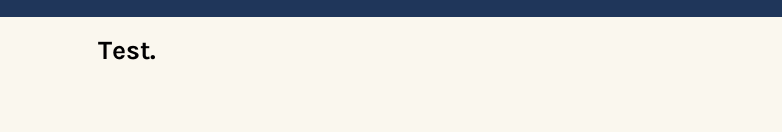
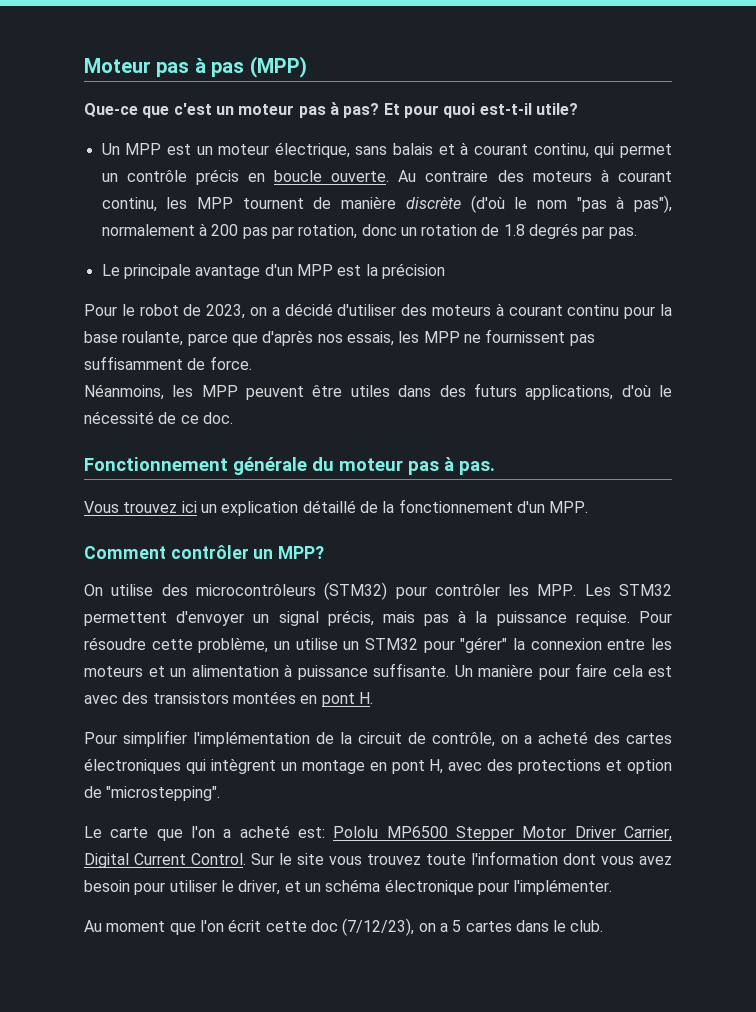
[98,41,156,60] Test. -> [84,56,307,78] [84,102,578,118] [101,142,672,158] [101,169,672,185] [101,195,672,213] [101,223,637,239] [101,263,445,279] [84,303,672,319] [84,329,595,346] [84,356,252,370] [84,383,673,400] [84,411,233,424] [84,457,495,475] [84,499,589,516] [84,545,325,559] [84,582,672,600] [84,610,672,626] [84,637,672,653] [84,663,672,680] [84,691,373,707] [84,730,672,747] [84,758,672,774] [84,786,221,801] [84,825,672,841] [84,851,672,868] [84,879,613,895] [84,918,604,936] Moteur pas à pas (MPP) // Que-ce que c'est un moteur pas à pas? Et pour quoi est-t-il utile? // Un MPP est un moteur électrique, sans balais et à courant continu, qui permet un contrôle précis en boucle ouverte. Au contraire des moteurs à courant continu, les MPP tournent de manière discrète (d'où le nom "pas à pas"), normalement à 200 pas par rotation, donc un rotation de 1.8 degrés par pas. // Le principale avantage d'un MPP est la précision // Pour le robot de 2023, on a décidé d'utiliser des moteurs à courant continu pour la base roulante, parce que d'après nos essais, les MPP ne fournissent pas suffisamment de force. // Néanmoins, les MPP peuvent être utiles dans des futurs applications, d'où le nécessité de ce doc. // Fonctionnement générale du moteur pas à pas. // Vous trouvez ici un explication détaillé de la fonctionnement d'un MPP. // Comment contrôler un MPP? // On utilise des microcontrôleurs (STM32) pour contrôler les MPP. Les STM32 permettent d'envoyer un signal précis, mais pas à la puissance requise. Pour résoudre cette problème, un utilise un STM32 pour "gérer" la connexion entre les moteurs et un alimentation à puissance suffisante. Un manière pour faire cela est avec des transistors montées en pont H. // Pour simplifier l'implémentation de la circuit de contrôle, on a acheté des cartes électroniques qui intègrent un montage en pont H, avec des protections et option de "microstepping". // Le carte que l'on a acheté est: Pololu MP6500 Stepper Motor Driver Carrier, Digital Current Control. Sur le site vous trouvez toute l'information dont vous avez besoin pour utiliser le driver, et un schéma électronique pour l'implémenter. // Au moment que l'on écrit cette doc (7/12/23), on a 5 cartes dans le club.

